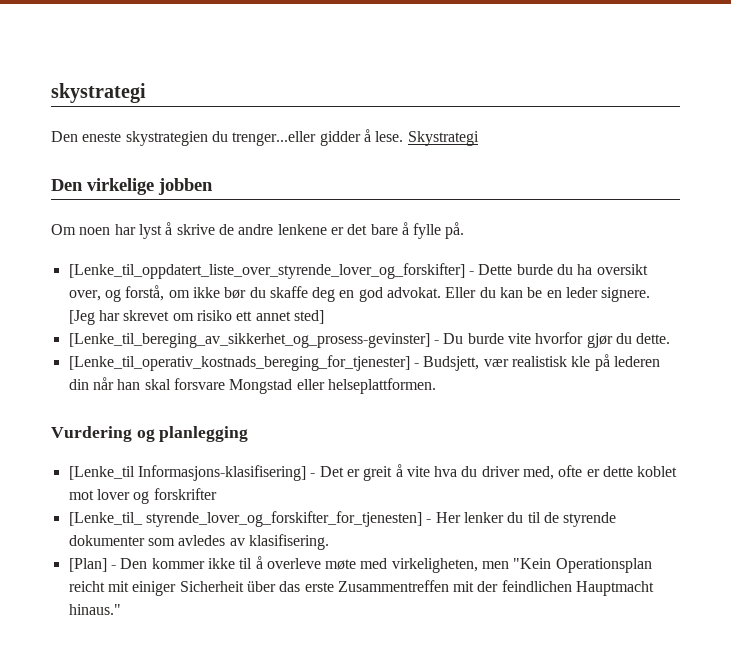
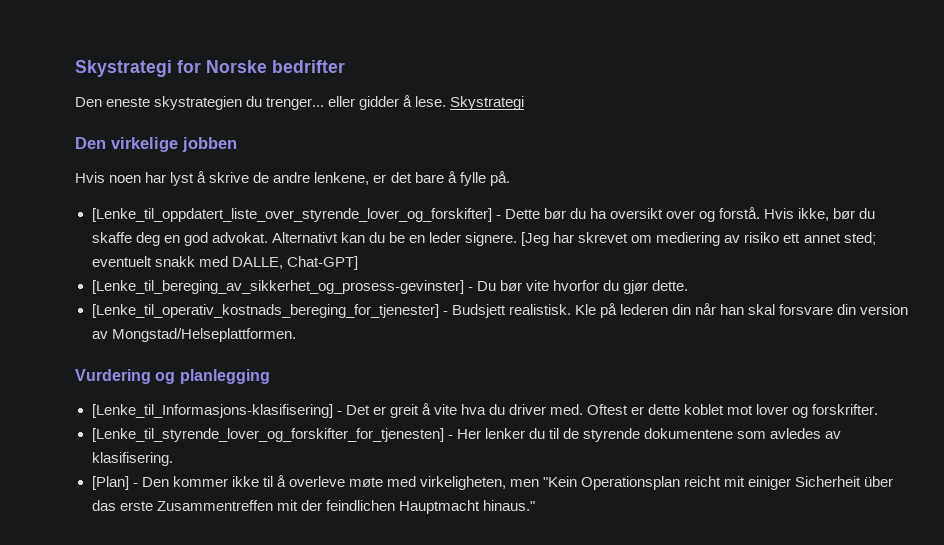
[51,83,146,103] skystrategi -> [75,60,345,77] Skystrategi for Norske bedrifter
[232,131,317,146] trenger...eller -> [266,96,356,110] trenger... eller
[51,224,76,235] Om -> [75,172,105,183] Hvis
[277,224,327,235] lenkene -> [314,172,370,185] lenkene,
[516,264,553,275] burde -> [543,208,566,219] bør
[68,285,220,302] over, og forstå, om ikke -> [665,207,830,222] over og forstå. Hvis ikke,
[445,287,524,298] Eller du kan -> [271,232,385,243] Alternativt kan du
(194, 317) none -> [656,232,741,246] mediering av
[293,310,324,324] sted] -> [843,232,876,245] [91,256,358,270] sted; eventuelt snakk med DALLE, Chat-GPT]
[467,333,504,344] burde -> [499,280,522,291] bør
[586,333,632,348] gjør du -> [602,280,648,294] du gjør
[423,356,591,371] Budsjett, vær realistisk kle -> [451,304,596,318] Budsjett realistisk. Kle
[229,378,436,394] Mongstad eller helseplattformen. -> [837,304,909,315] [91,328,296,342] din version av Mongstad/Helseplattformen.
[68,465,306,481] [Lenke_til Informasjons-klasifisering] -> [91,404,333,418] [Lenke_til_Informasjons-klasifisering]
[523,465,583,480] med, ofte -> [550,404,629,415] med. Oftest
[153,488,217,500] [68,511,422,527] forskrifter // [Lenke_til_ styrende_lover_og_forskifter_for_tjenesten] -> [812,404,879,415] [91,428,444,442] forskrifter. // [Lenke_til_styrende_lover_og_forskifter_for_tjenesten]
[68,535,145,546] dokumenter -> [643,428,733,439] dokumentene

